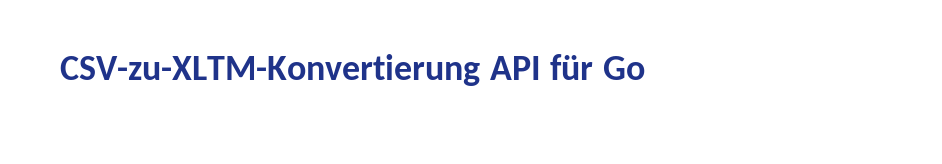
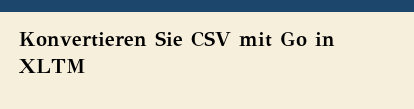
[60,54,646,86] CSV-zu-XLTM-Konvertierung API für Go -> [19,31,335,47] [19,59,86,73] Konvertieren Sie CSV mit Go in XLTM

